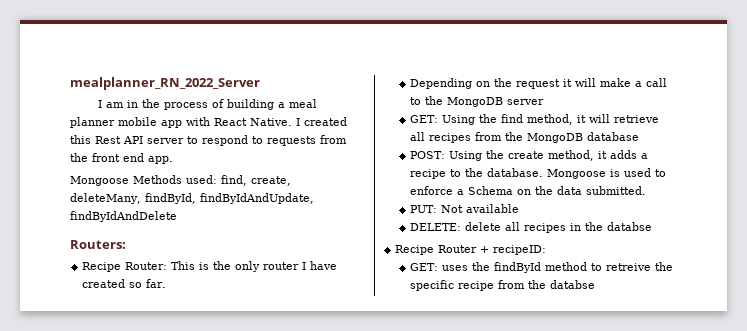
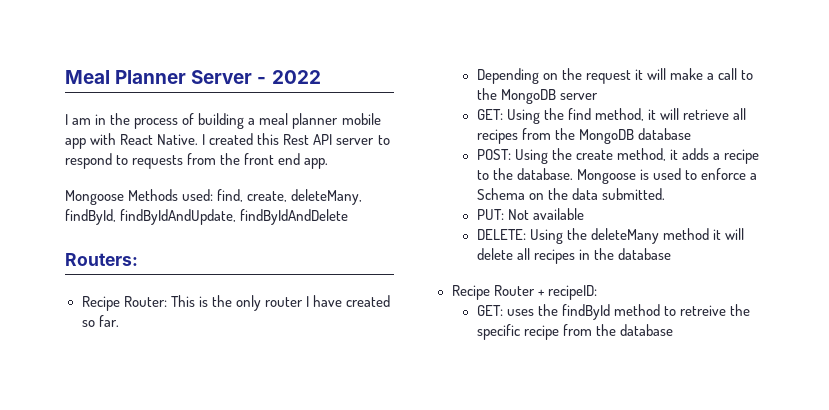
[70,77,260,90] mealplanner_RN_2022_Server -> [65,70,321,84] Meal Planner Server - 2022
(462, 227) none -> [529,228,744,244] Using the deleteMany method it will
[607,222,653,231] databse -> [617,248,671,260] database
[550,280,596,289] databse -> [619,324,673,336] database

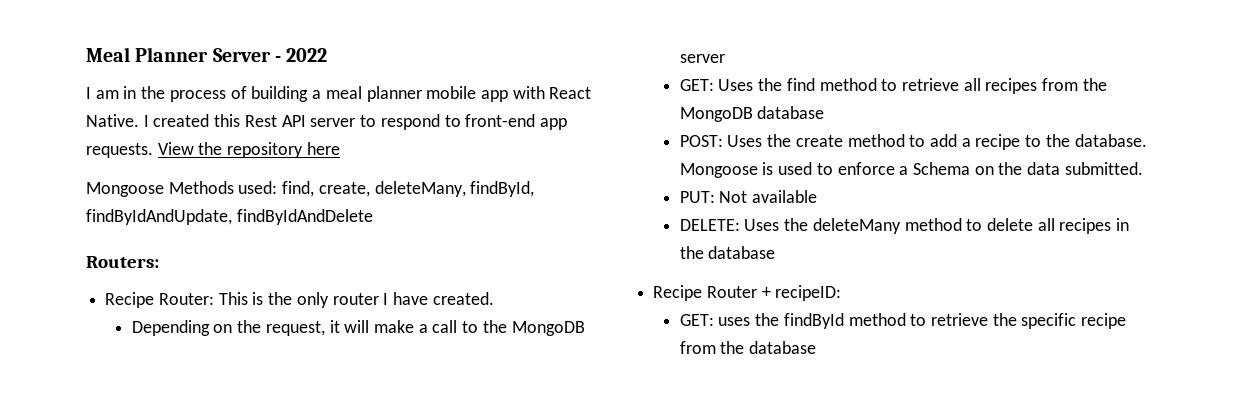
[132,153,329,169] requests from the front end app. -> [465,114,567,130] [86,142,340,158] front-end app requests. View the repository here
[345,295,390,307] [81,315,119,327] created so far. -> [432,292,494,305] created.
[585,70,631,84] request -> [265,321,325,336] request,
[506,109,540,124] Using -> [718,79,754,91] Uses
[594,108,679,121] method, it will -> [819,78,898,91] method to
[514,149,548,164] Using -> [727,135,763,147] Uses
[616,148,709,161] method, it adds -> [847,134,958,147] method to add
[529,229,563,244] Using -> [744,219,780,231] Uses
[712,228,744,240] it will -> [966,219,983,231] to
[679,305,726,316] retreive -> [931,313,989,326] retrieve

